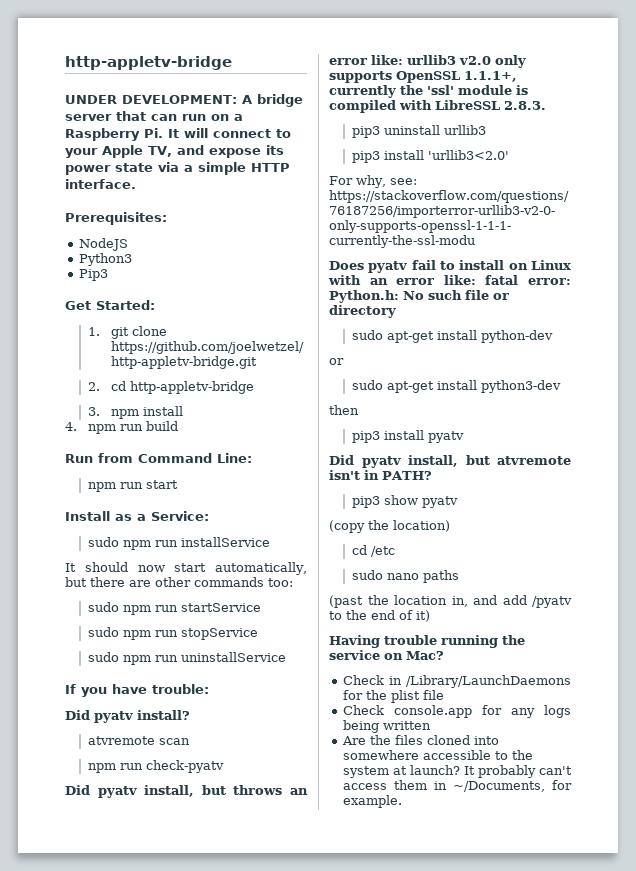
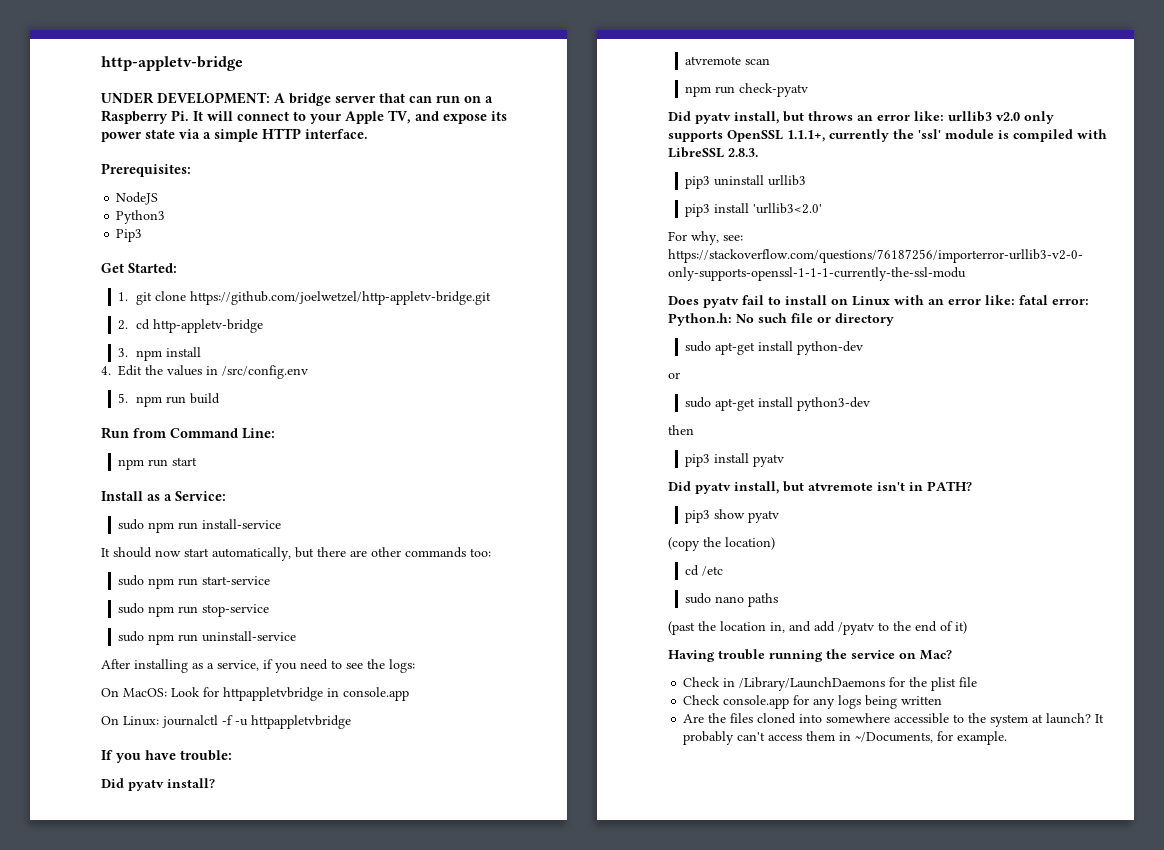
(77, 426) none -> [118,365,309,379] [118,393,129,403] Edit the values in /src/config.env // 5.
[180,537,270,547] installService -> [202,519,282,529] install-service
[180,603,261,612] [87,627,258,640] [87,652,286,665] startService // sudo npm run stopService // sudo npm run uninstallService -> [202,576,271,585] [118,603,270,617] [118,631,297,645] [101,659,415,673] [101,687,409,701] [101,715,351,729] start-service // sudo npm run stop-service // sudo npm run uninstall-service // After installing as a service, if you need to see the logs: // On MacOS: Look for httpappletvbridge in console.app // On Linux: journalctl -f -u httpappletvbridge

